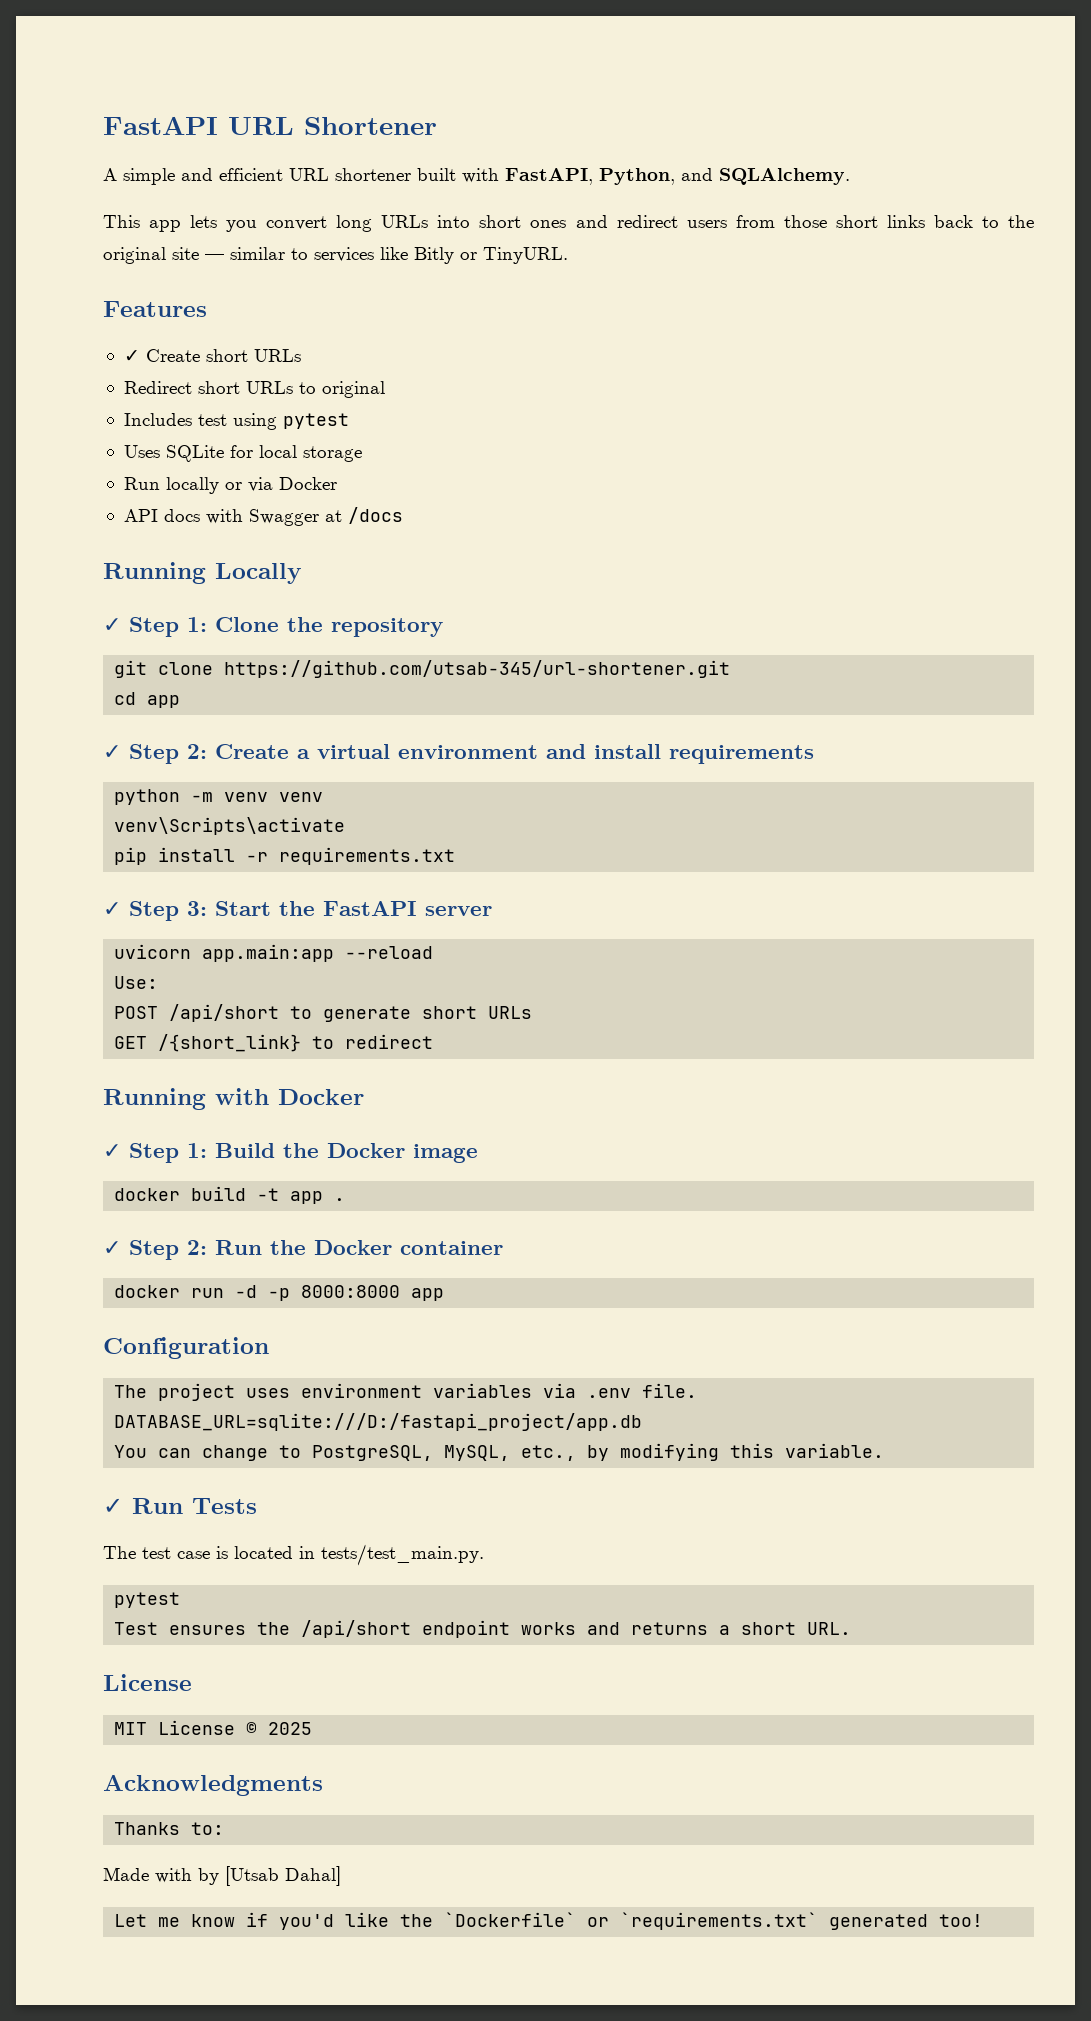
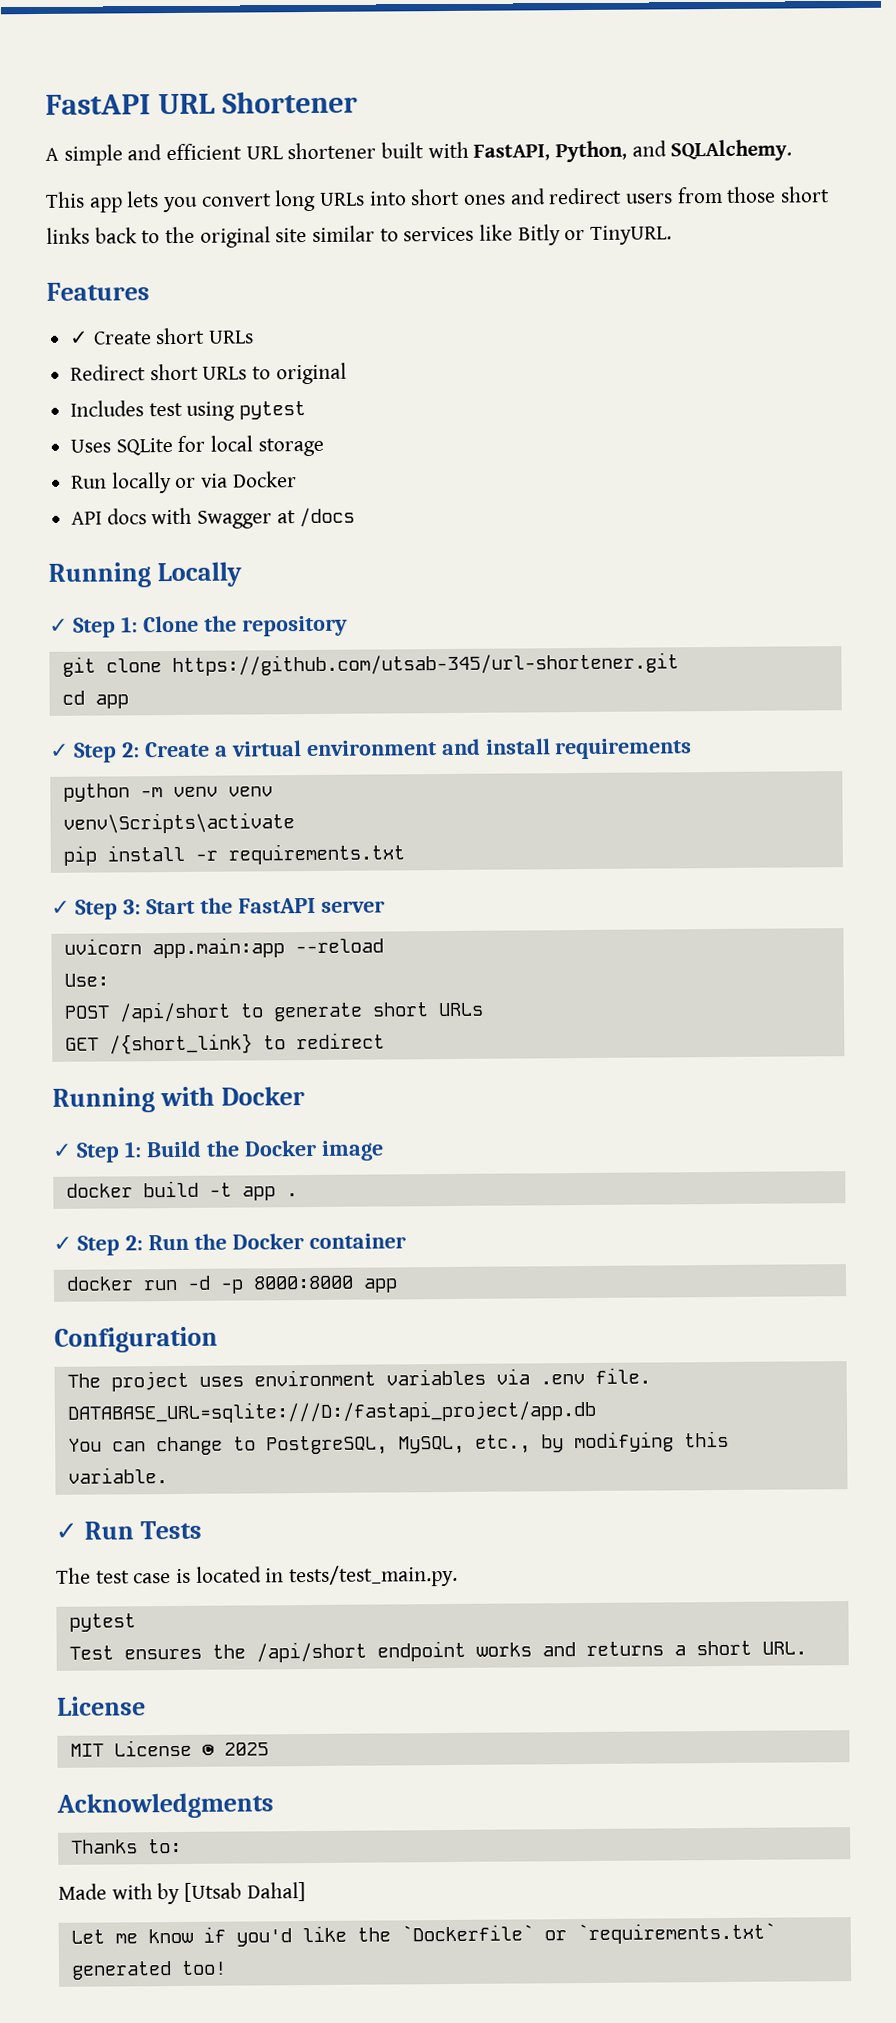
[205,254,224,260] — -> (308, 235) none

